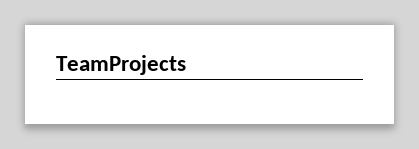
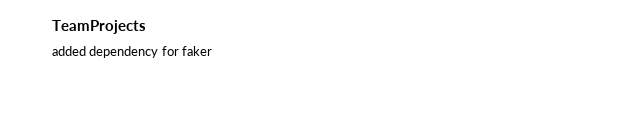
(186, 65) none -> [52,46,213,58] // added dependency for faker

